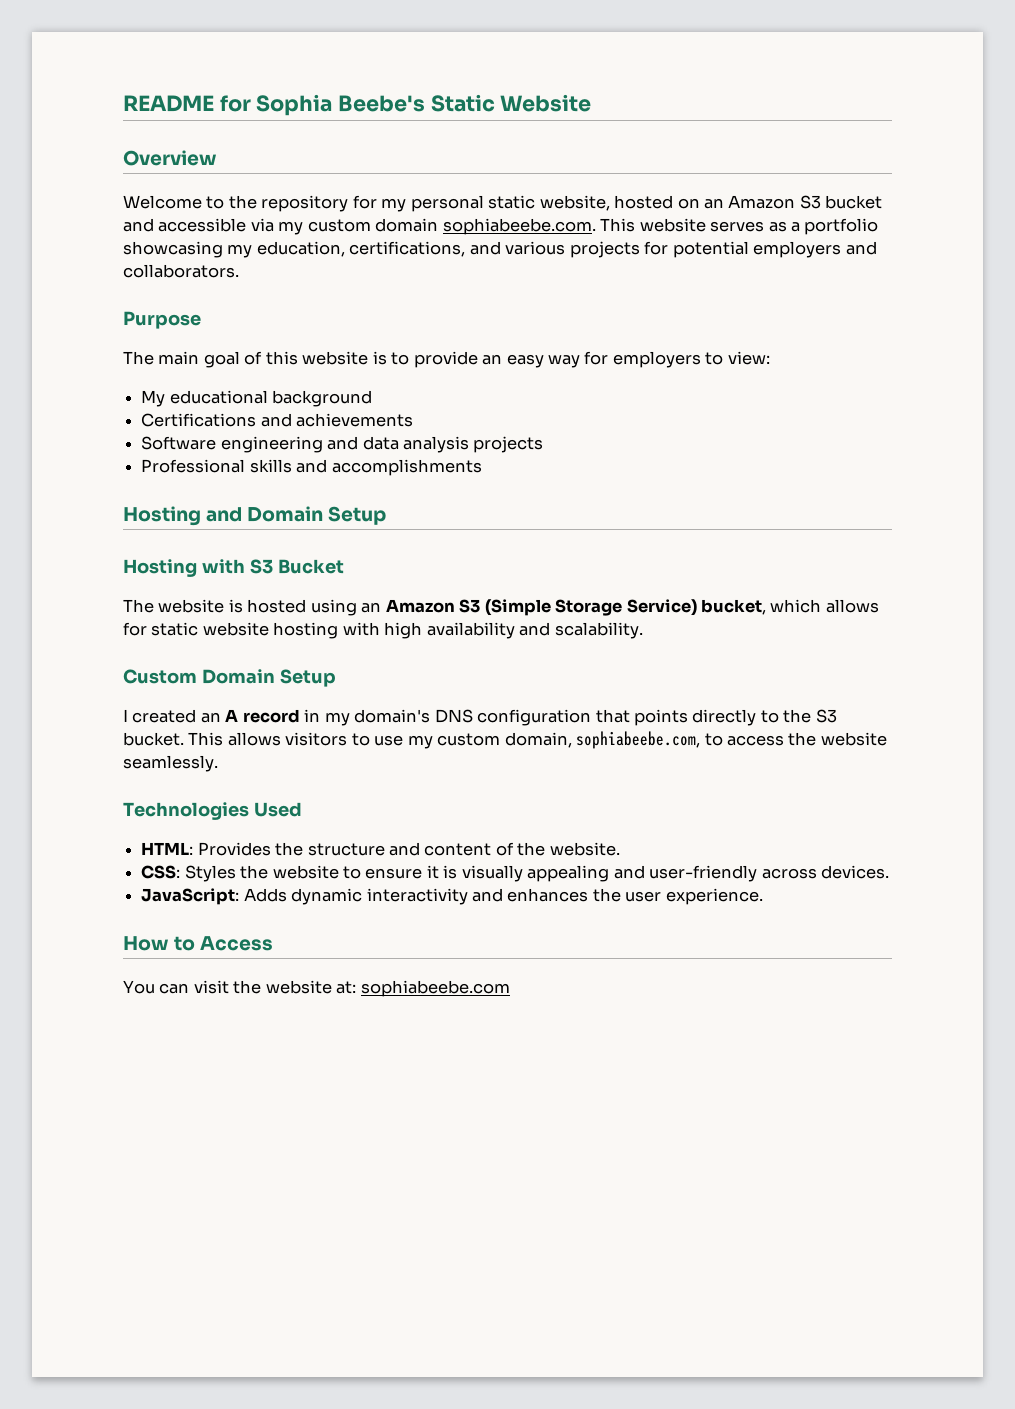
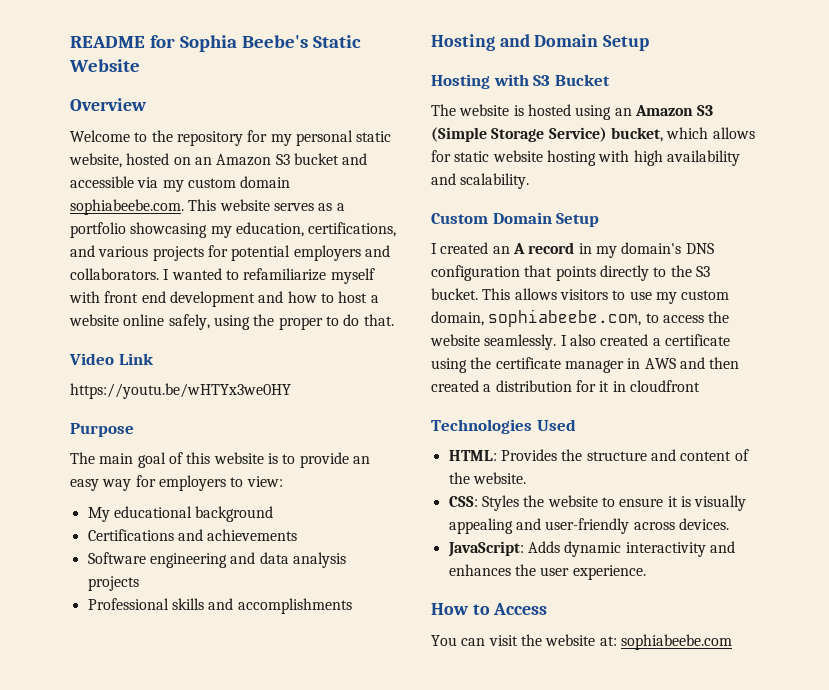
(239, 271) none -> [163,268,375,284] [69,291,379,307] [69,314,394,330] [69,353,154,365] [70,383,291,399] I wanted to refamiliarize myself with front end development and how to host a website online safely, using the proper to do that. // Video Link // https://youtu.be/wHTYx3we0HY
(218, 763) none -> [560,334,730,346] [431,357,740,373] [431,380,700,392] I also created a certificate using the certificate manager in AWS and then created a distribution for it in cloudfront

